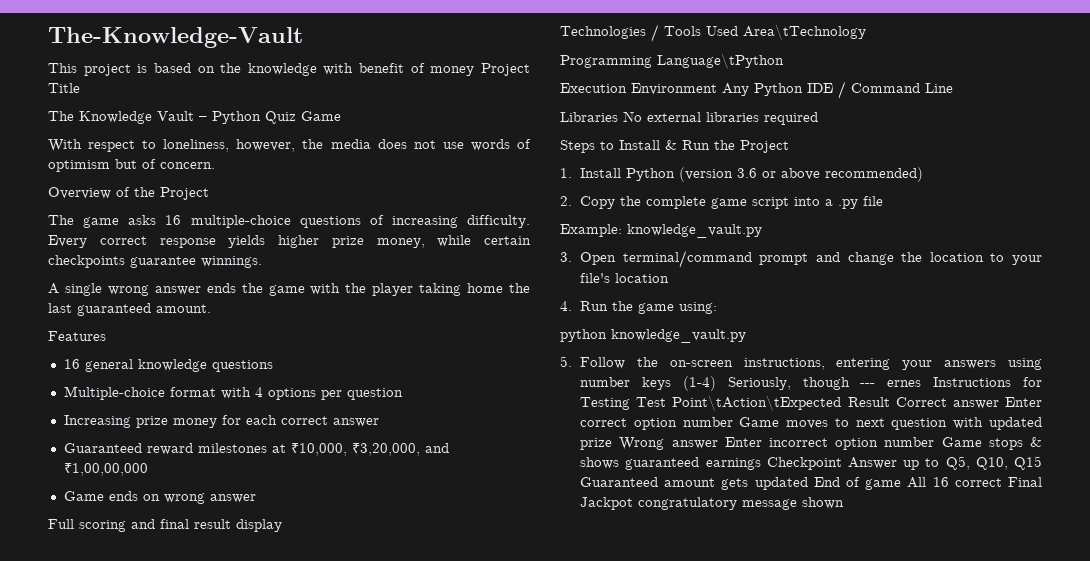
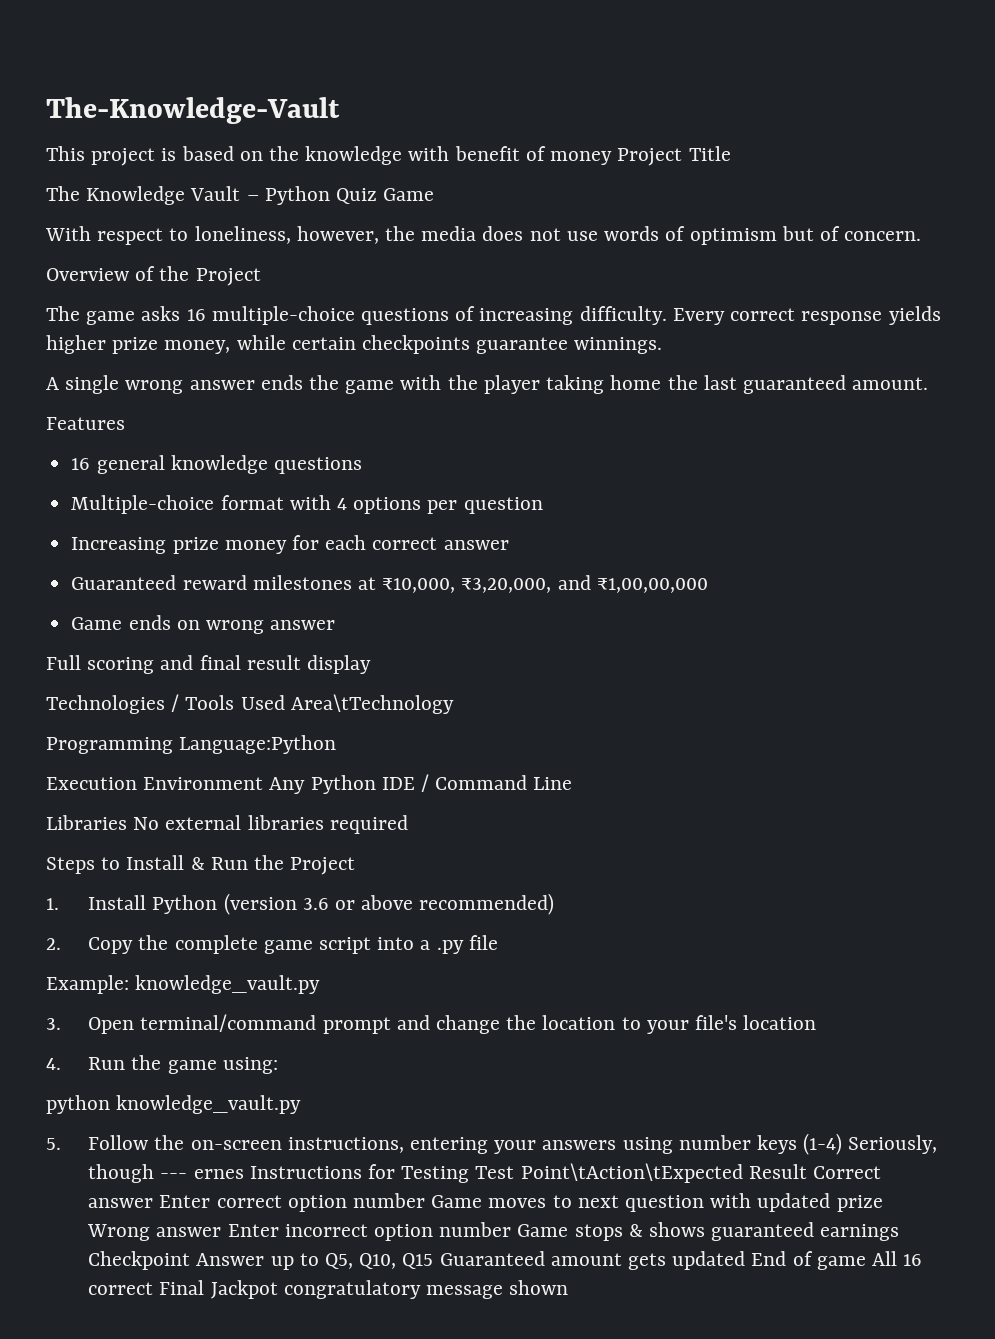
[657,53,784,69] Language\tPython -> [179,735,337,754] Language:Python

